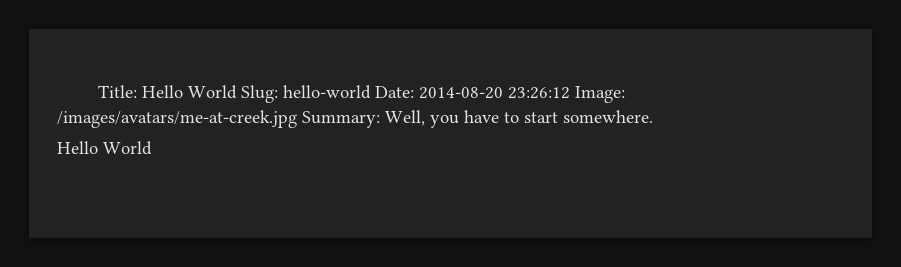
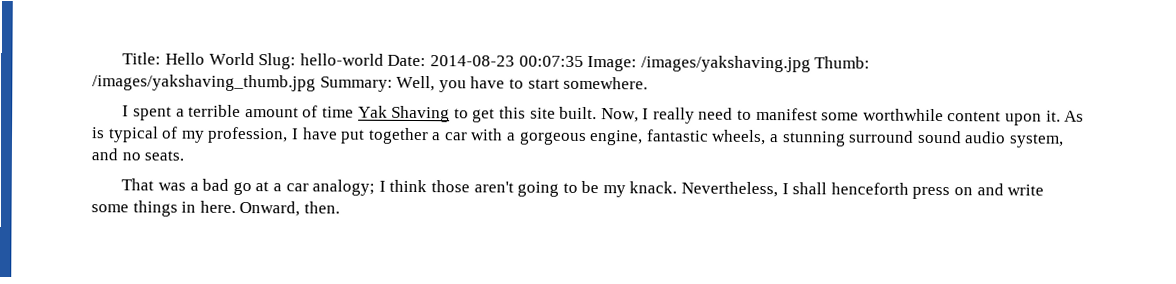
[419,86,626,103] [57,110,297,128] 2014-08-20 23:26:12 Image: /images/avatars/me-at-creek.jpg -> [429,55,871,73] [92,74,316,92] 2014-08-23 00:07:35 Image: /images/yakshaving.jpg Thumb: /images/yakshaving_thumb.jpg
[57,141,152,155] Hello World -> [122,104,1085,126] [92,126,1064,148] [91,148,185,161] [121,178,1045,200] [91,200,340,217] I spent a terrible amount of time Yak Shaving to get this site built. Now, I really need to manifest some worthwhile content upon it. As is typical of my profession, I have put together a car with a gorgeous engine, fantastic wheels, a stunning surround sound audio system, and no seats. // That was a bad go at a car analogy; I think those aren't going to be my knack. Nevertheless, I shall henceforth press on and write some things in here. Onward, then.

